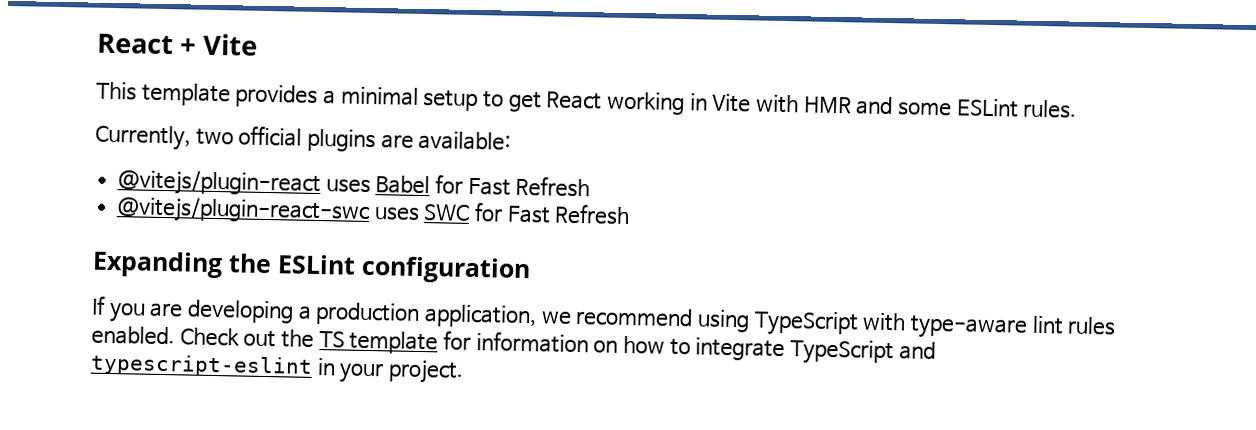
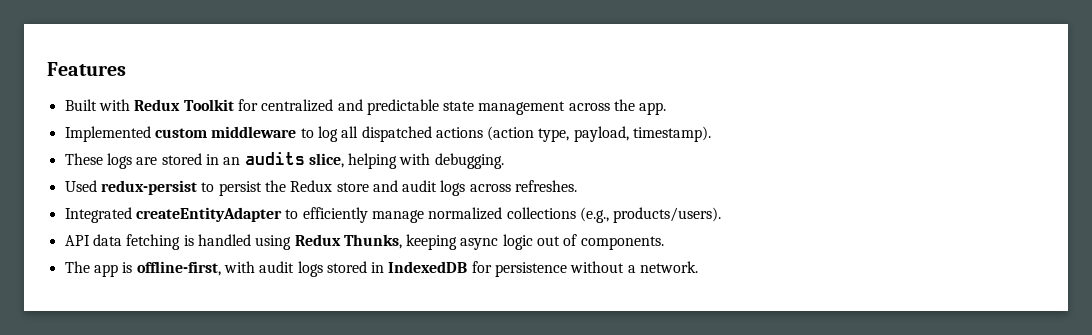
[97,33,258,56] [96,81,1078,119] [95,124,512,153] [117,169,591,198] [116,196,631,226] [92,250,531,285] [91,295,1117,340] [91,325,936,366] [90,353,465,384] React + Vite // This template provides a minimal setup to get React working in Vite with HMR and some ESLint rules. // Currently, two official plugins are available: // @vitejs/plugin-react uses Babel for Fast Refresh // @vitejs/plugin-react-swc uses SWC for Fast Refresh // Expanding the ESLint configuration // If you are developing a production application, we recommend using TypeScript with type-aware lint rules enabled. Check out the TS template for information on how to integrate TypeScript and typescript-eslint in your project. -> [47,62,126,76] [64,99,667,115] [64,126,712,142] [64,152,504,169] [64,180,578,196] [64,207,722,223] [64,234,664,250] [64,261,699,277] Features // Built with Redux Toolkit for centralized and predictable state management across the app. // Implemented custom middleware to log all dispatched actions (action type, payload, timestamp). // These logs are stored in an audits slice, helping with debugging. // Used redux-persist to persist the Redux store and audit logs across refreshes. // Integrated createEntityAdapter to efficiently manage normalized collections (e.g., products/users). // API data fetching is handled using Redux Thunks, keeping async logic out of components. // The app is offline-first, with audit logs stored in IndexedDB for persistence without a network.

